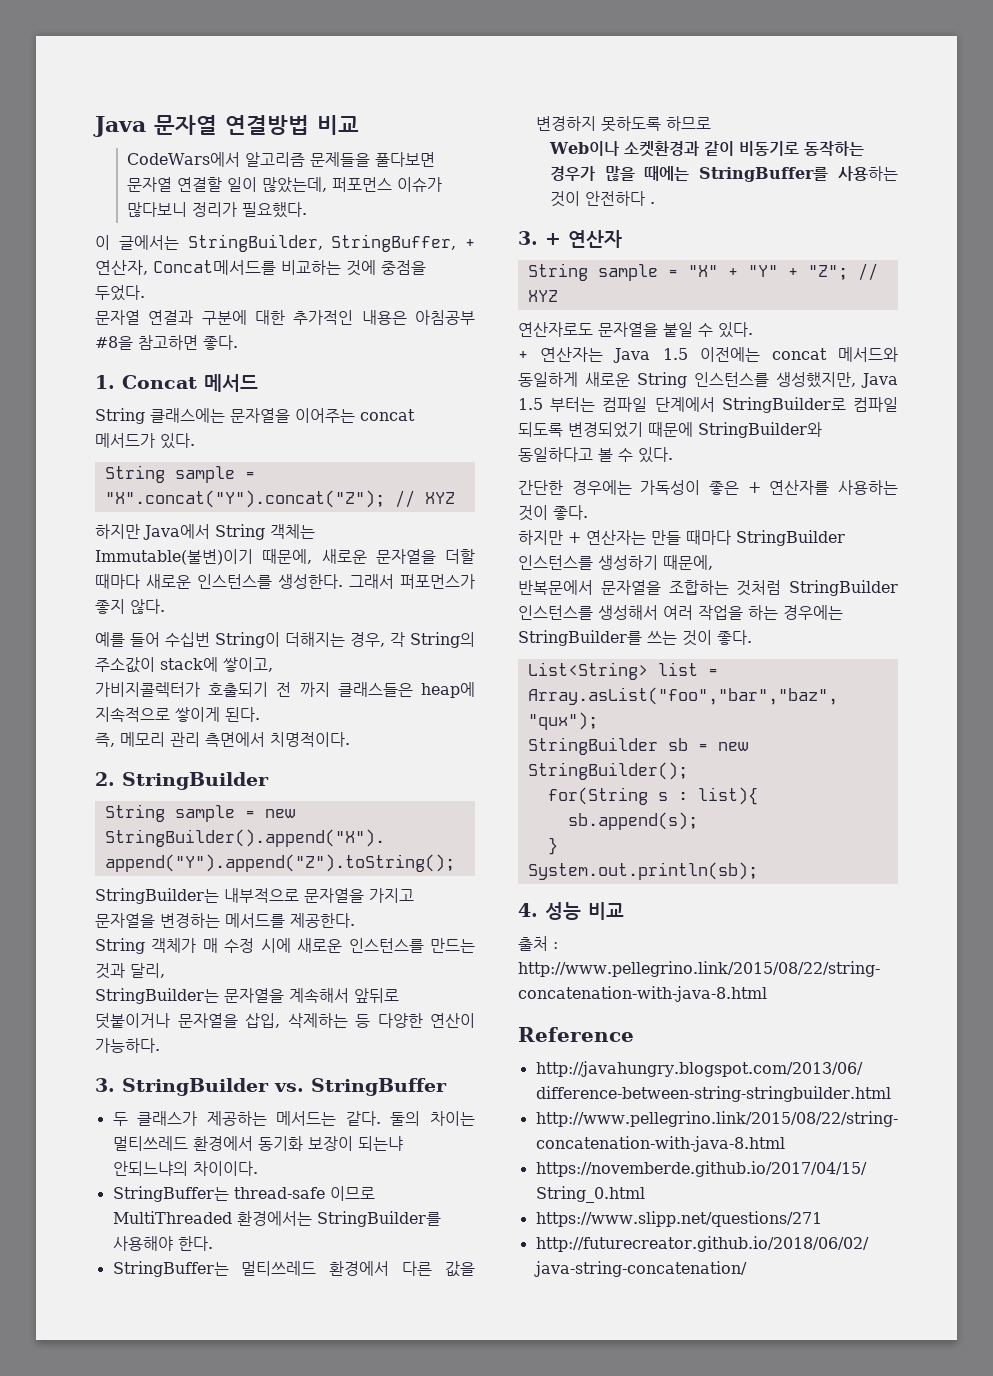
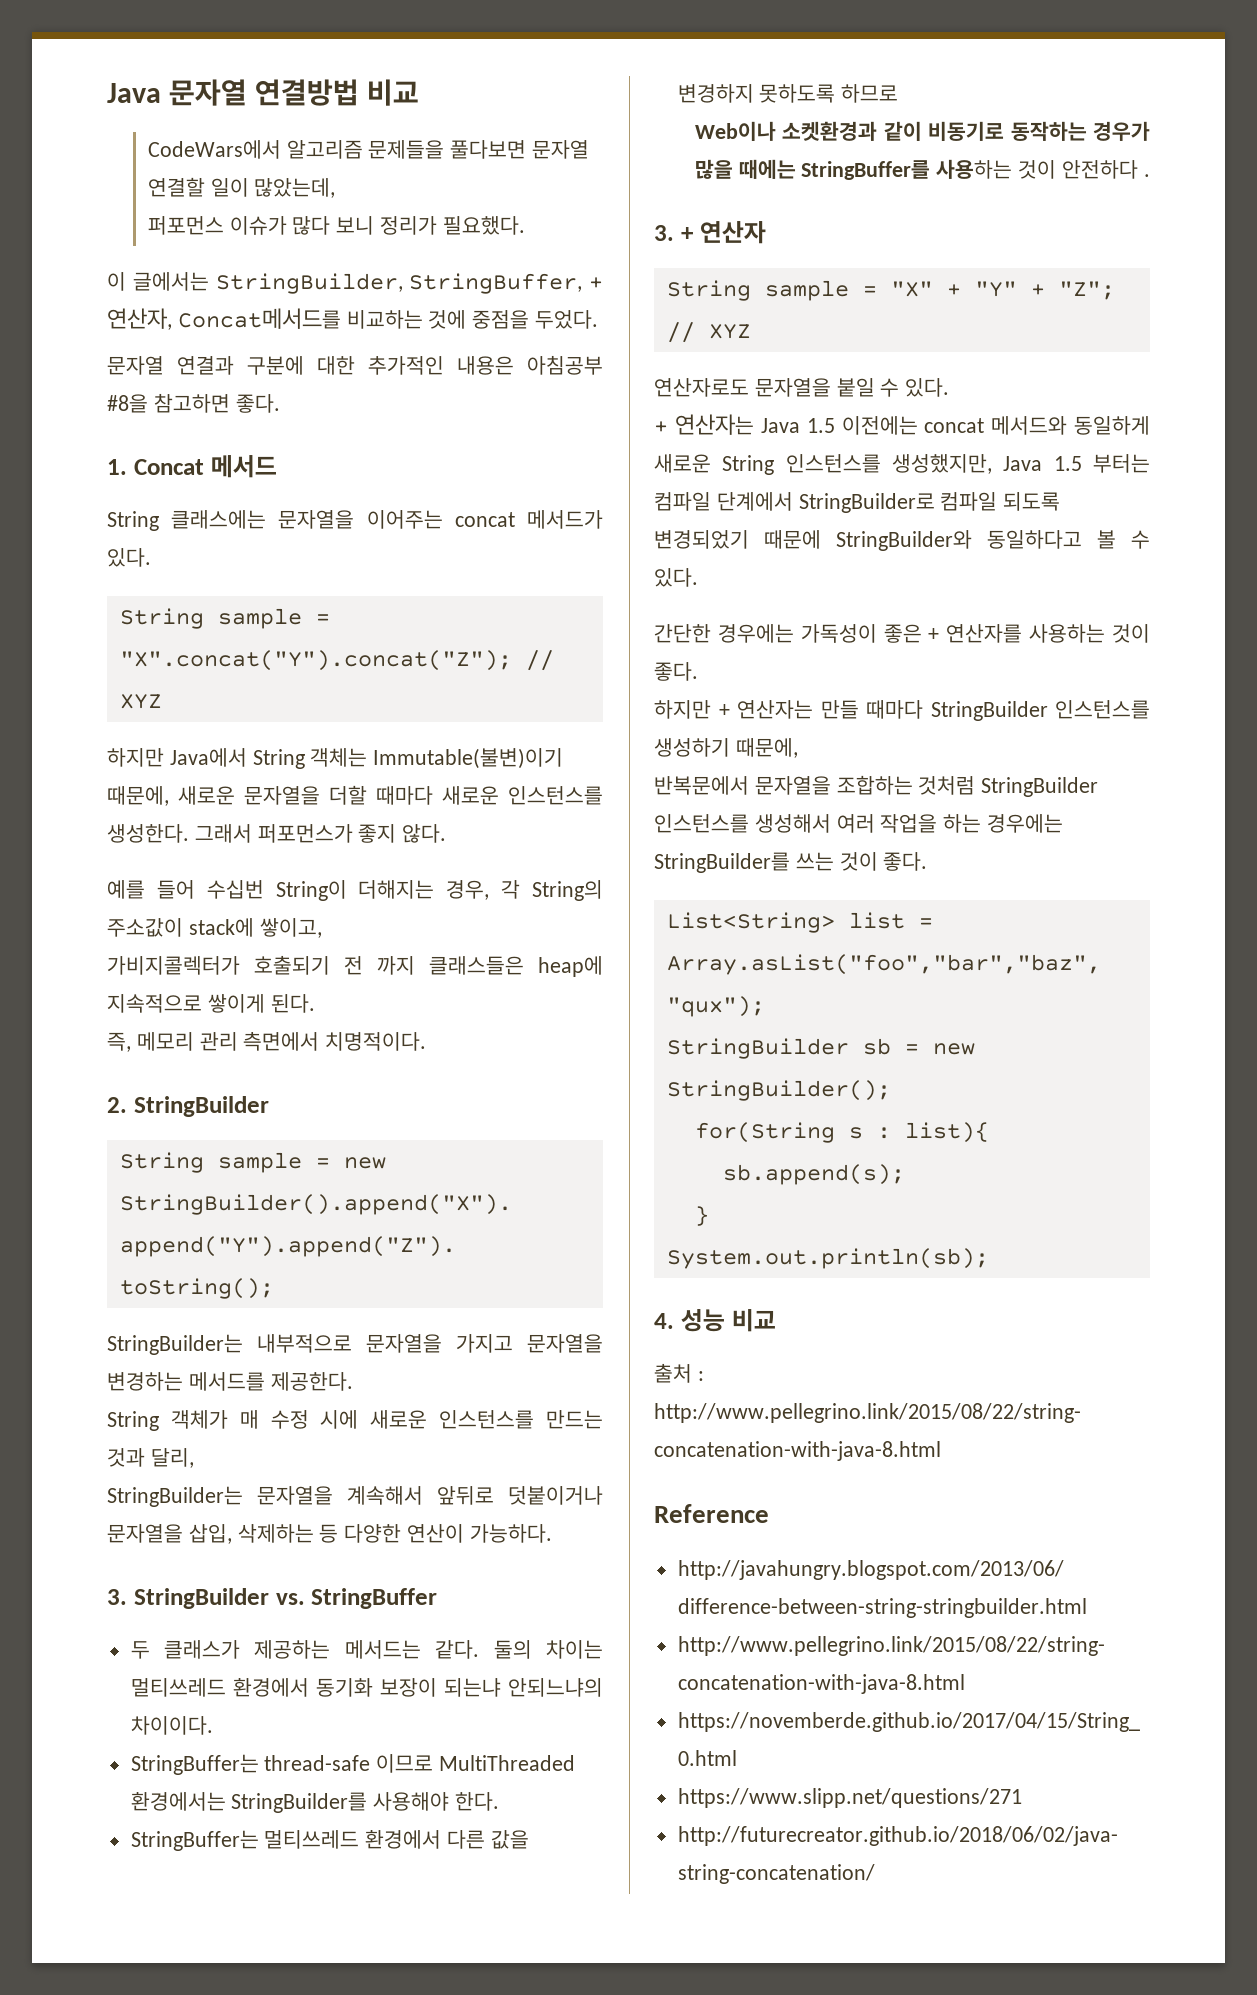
(327, 185) none -> (336, 188) //
[126,202,187,217] 많다보니 -> [292,216,375,235] 많다 보니

